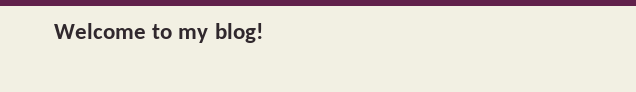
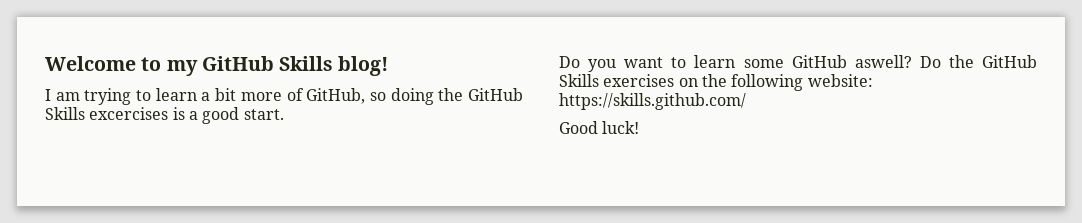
(209, 35) none -> [201,56,334,71] GitHub Skills
(263, 33) none -> [45,88,523,105] [45,107,284,124] [559,55,1037,72] [559,74,873,91] [559,93,746,110] [559,121,640,134] // I am trying to learn a bit more of GitHub, so doing the GitHub Skills excercises is a good start. // Do you want to learn some GitHub aswell? Do the GitHub Skills exercises on the following website: https://skills.github.com/ // Good luck!

